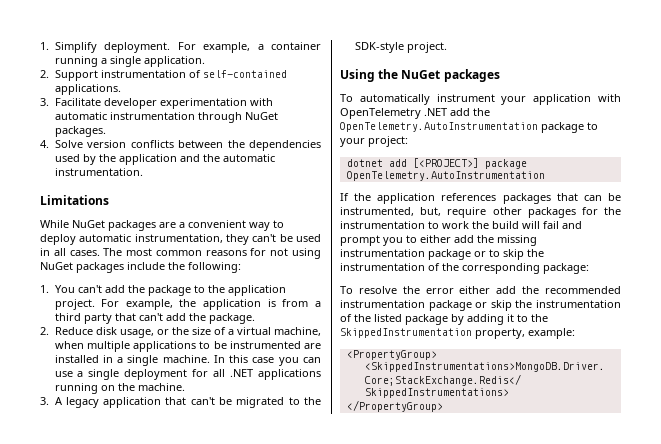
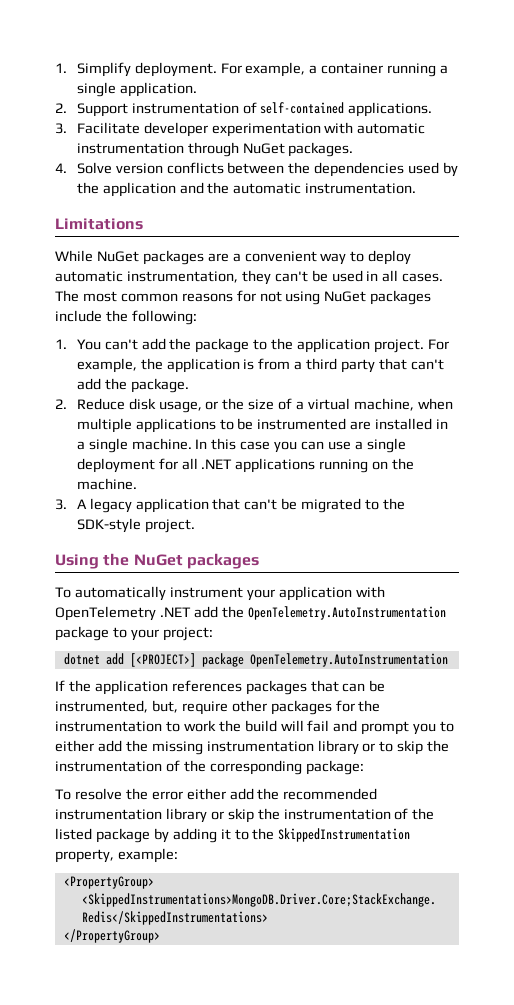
[428,249,471,260] package -> [317,740,359,755] library
[428,300,472,311] package -> [165,808,207,823] library

